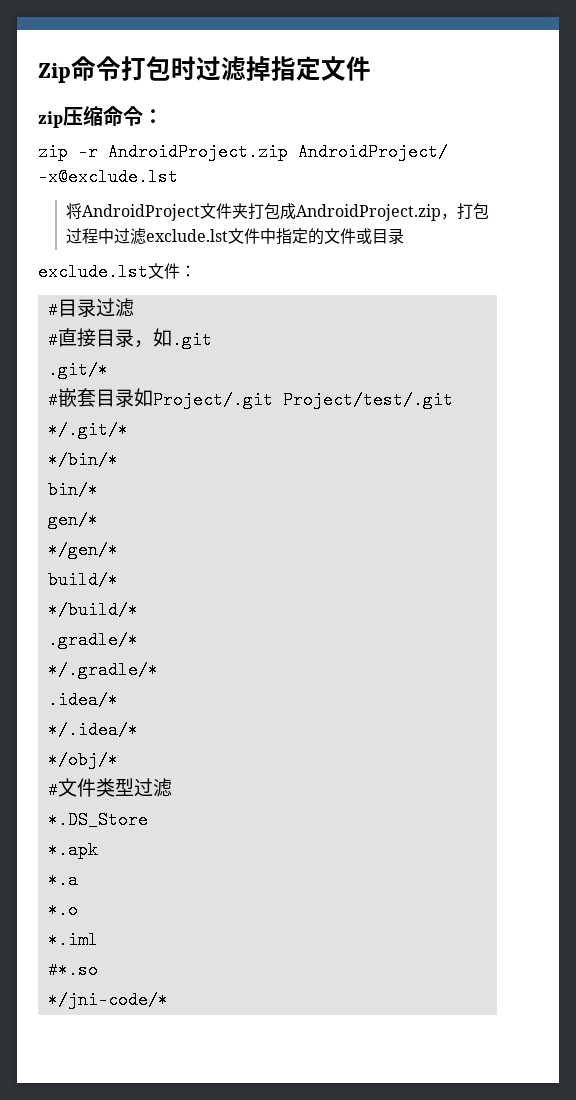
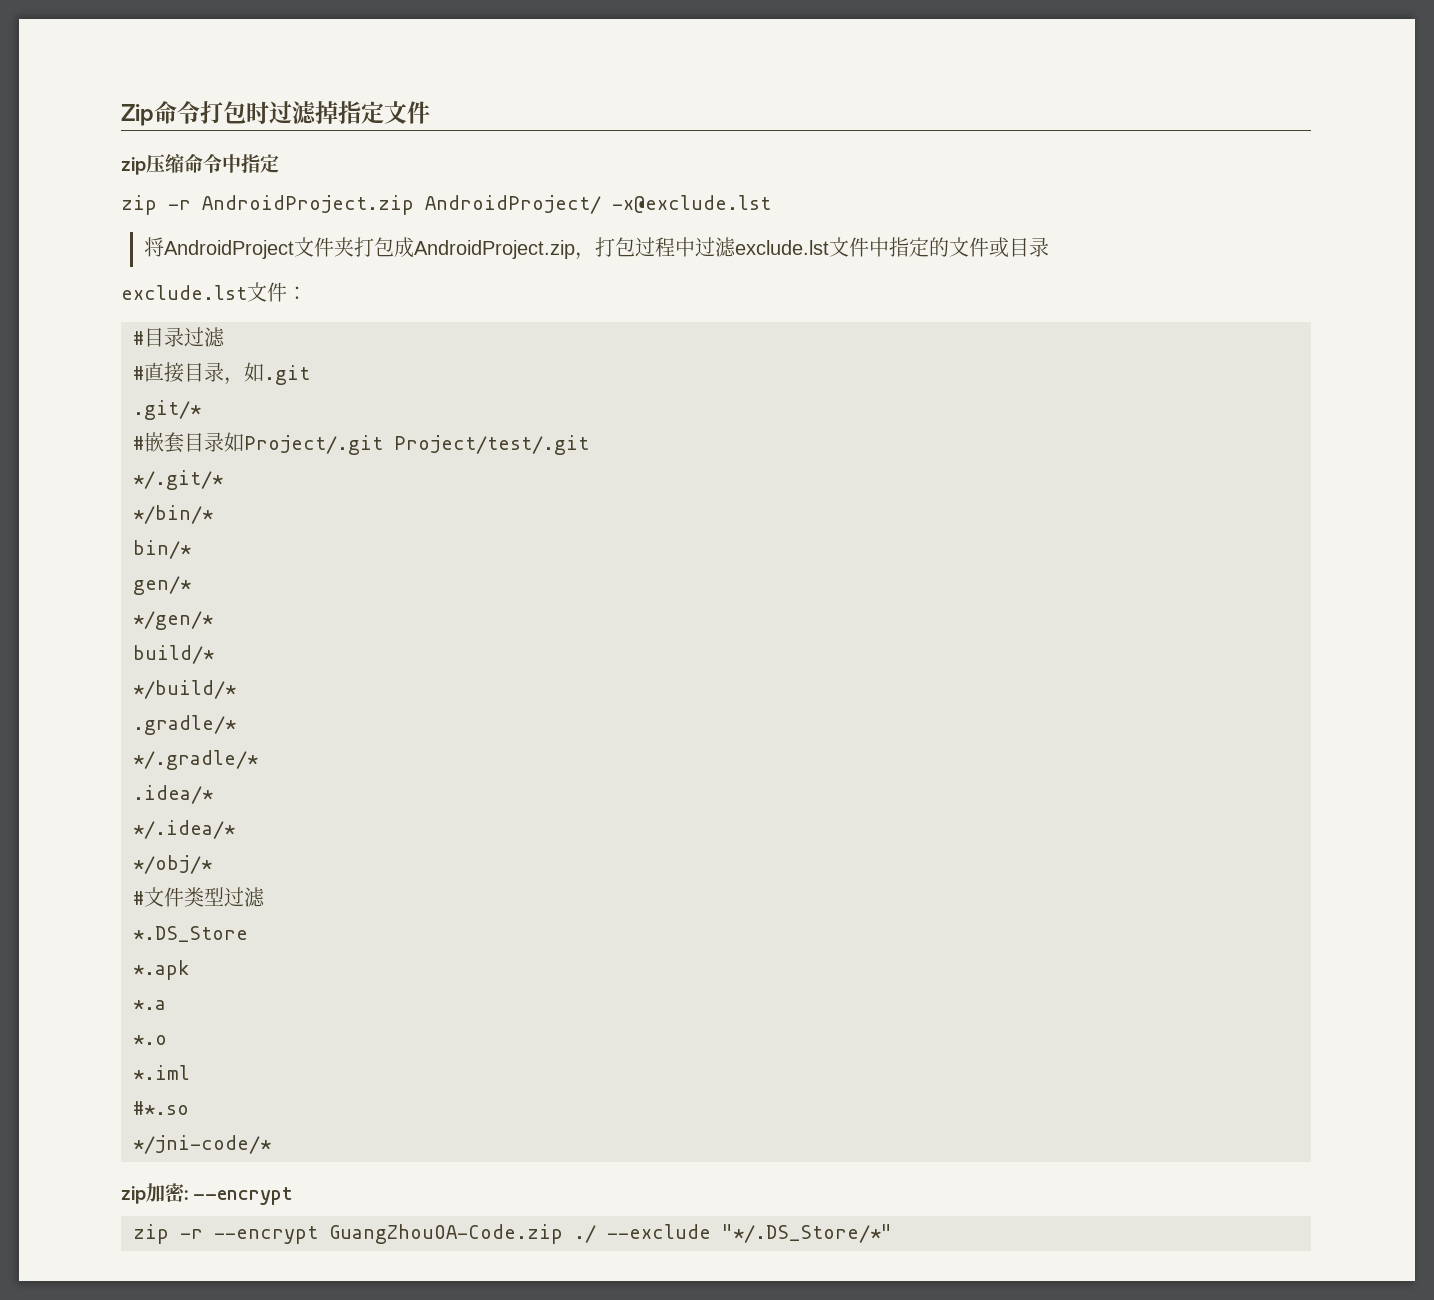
[143,109,163,124] ： -> [222,154,279,173] 中指定
(168, 1000) none -> [121,1183,294,1205] [133,1224,892,1244] // zip加密: --encrypt // zip -r --encrypt GuangZhouOA-Code.zip ./ --exclude "*/.DS_Store/*"

